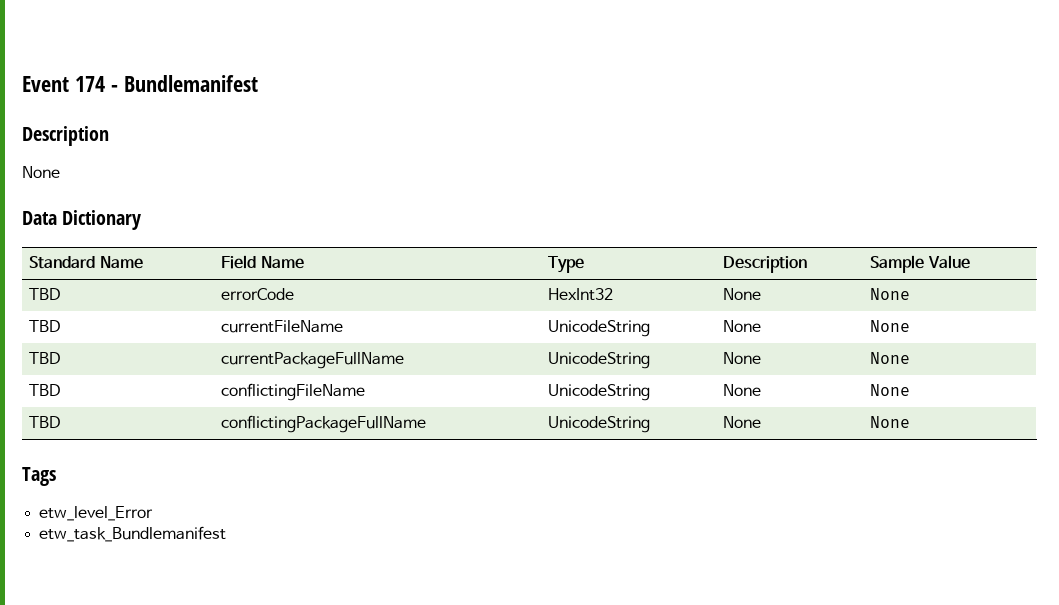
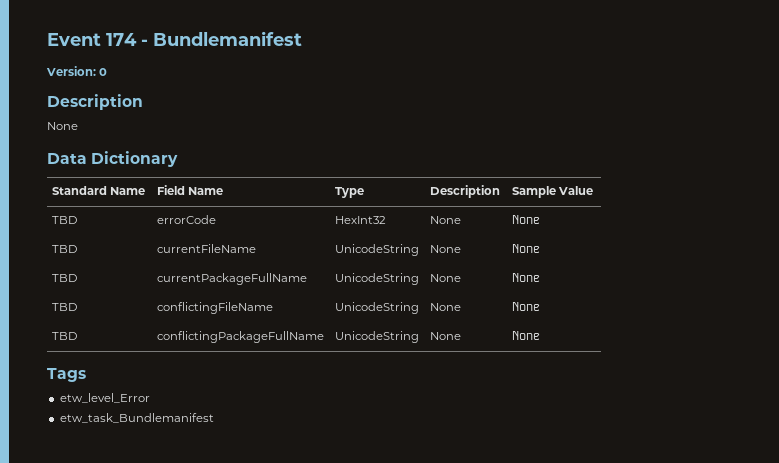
(258, 83) none -> [46,66,108,76] // Version: 0

